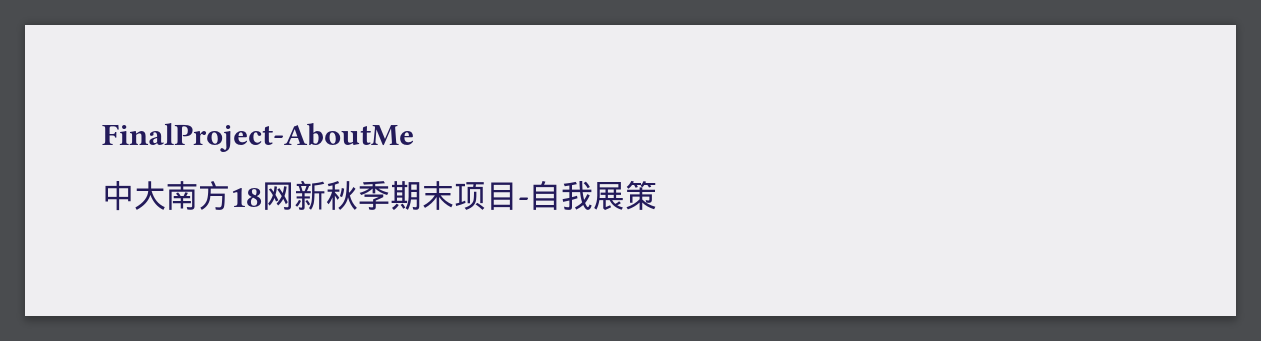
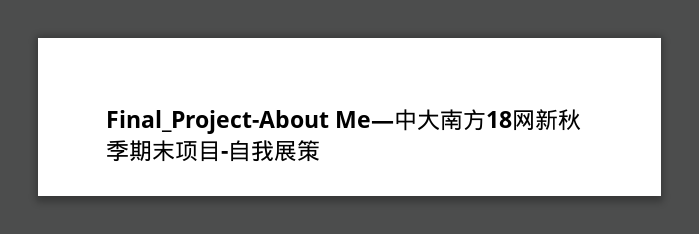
[102,123,414,152] FinalProject-AboutMe // -> [106,110,395,134] Final_Project-About Me—

